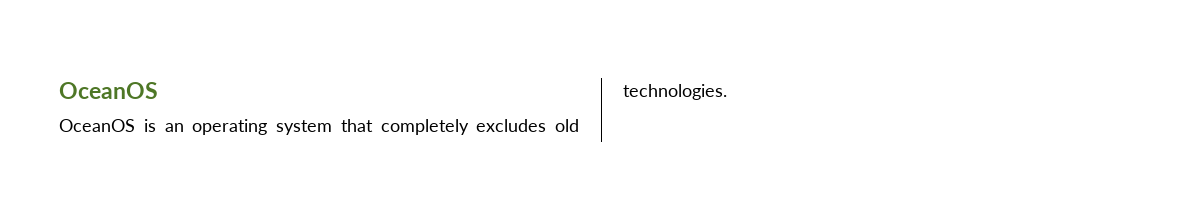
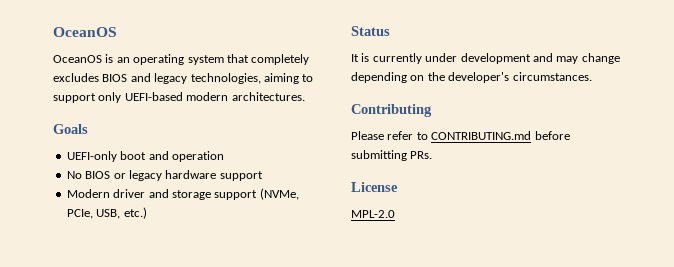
[555,119,579,132] [623,84,727,100] old technologies. -> [102,73,314,84] [53,92,305,103] [53,124,88,134] [66,151,224,162] [66,170,263,181] [66,188,299,200] [66,207,147,219] [351,26,390,36] [351,53,620,64] [351,72,592,83] [351,104,432,117] [351,131,570,140] [351,150,433,161] [351,182,398,192] [351,210,395,218] BIOS and legacy technologies, aiming to support only UEFI-based modern architectures. // Goals // UEFI-only boot and operation // No BIOS or legacy hardware support // Modern driver and storage support (NVMe, PCIe, USB, etc.) // Status // It is currently under development and may change depending on the developer's circumstances. // Contributing // Please refer to CONTRIBUTING.md before submitting PRs. // License // MPL-2.0

